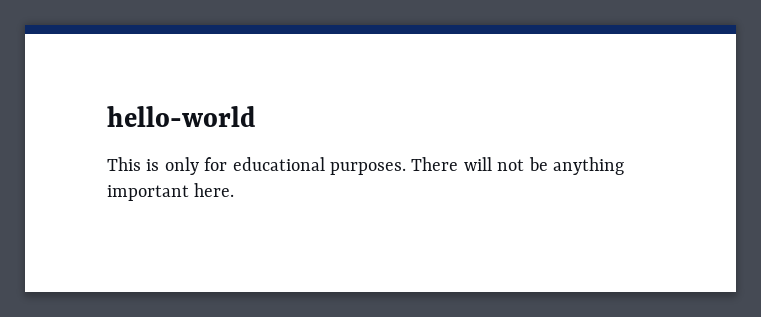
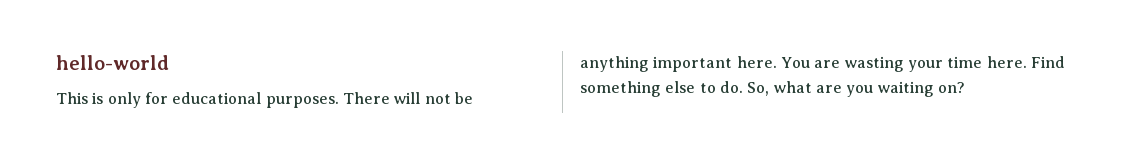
(235, 190) none -> [780,56,1065,72] [580,81,965,97] You are wasting your time here. Find something else to do. So, what are you waiting on?

